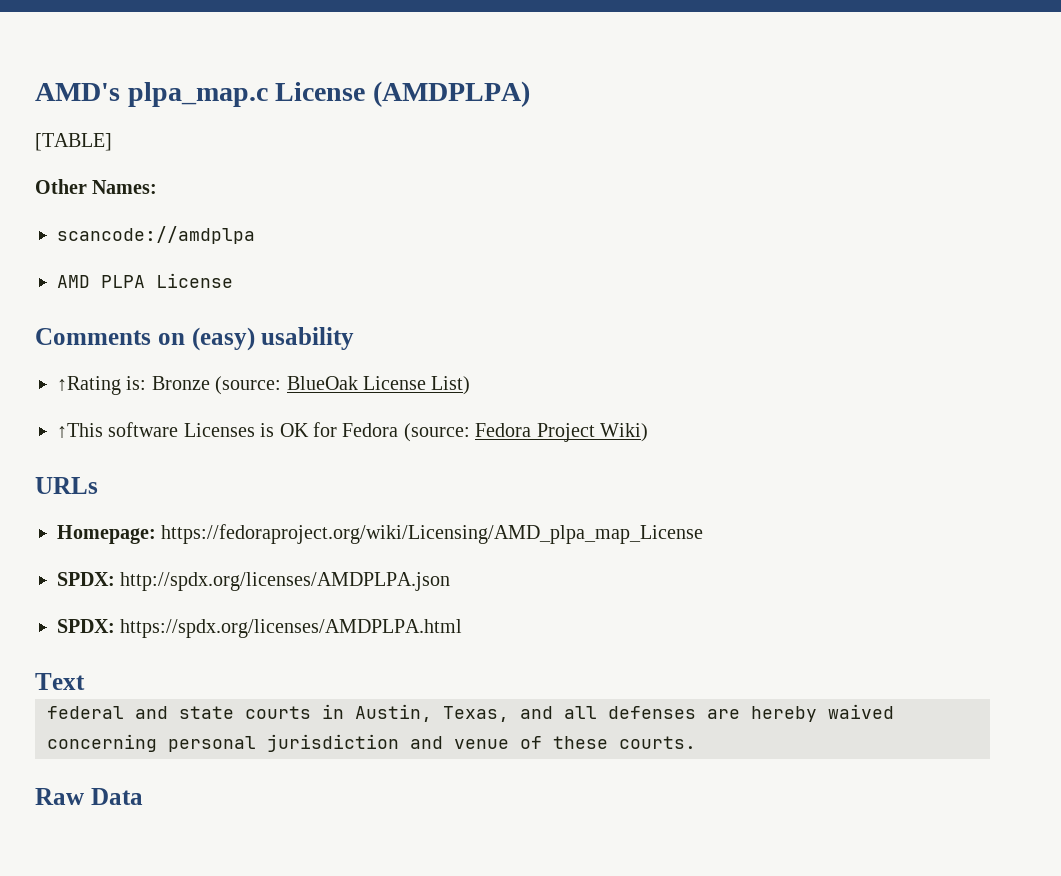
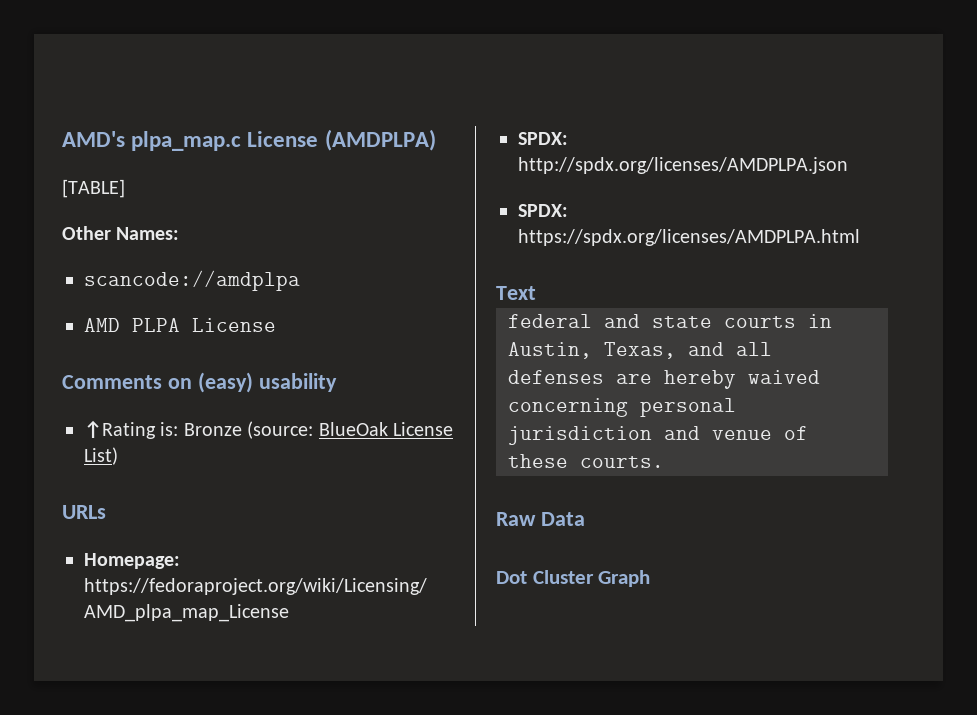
[57,422,648,442] // ↑This software Licenses is OK for Fedora (source: Fedora Project Wiki) -> (118, 456) none
(143, 796) none -> [496,570,651,587] // Dot Cluster Graph

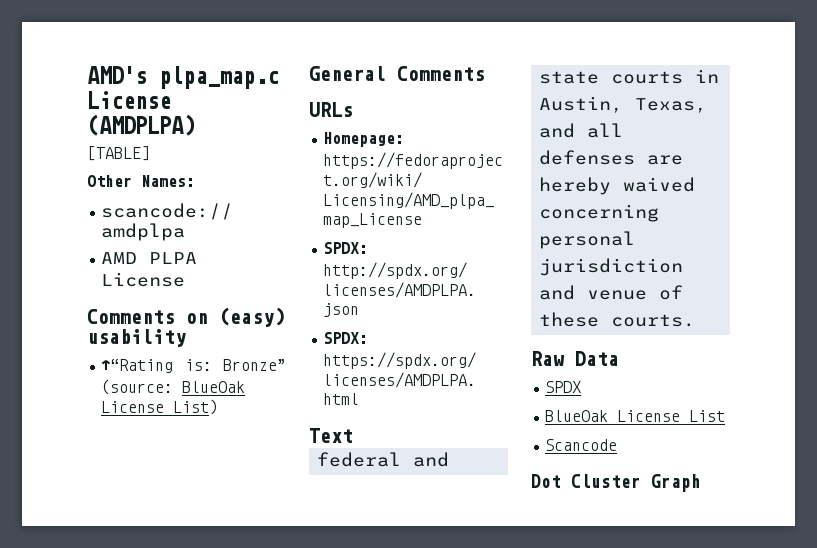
[84,420,242,439] ↑Rating is: Bronze -> [101,359,286,373] ↑“Rating is: Bronze”
(118, 456) none -> [309,66,485,81] // General Comments
(585, 519) none -> [545,381,582,393] [545,410,726,422] [545,439,618,451] // SPDX // BlueOak License List // Scancode

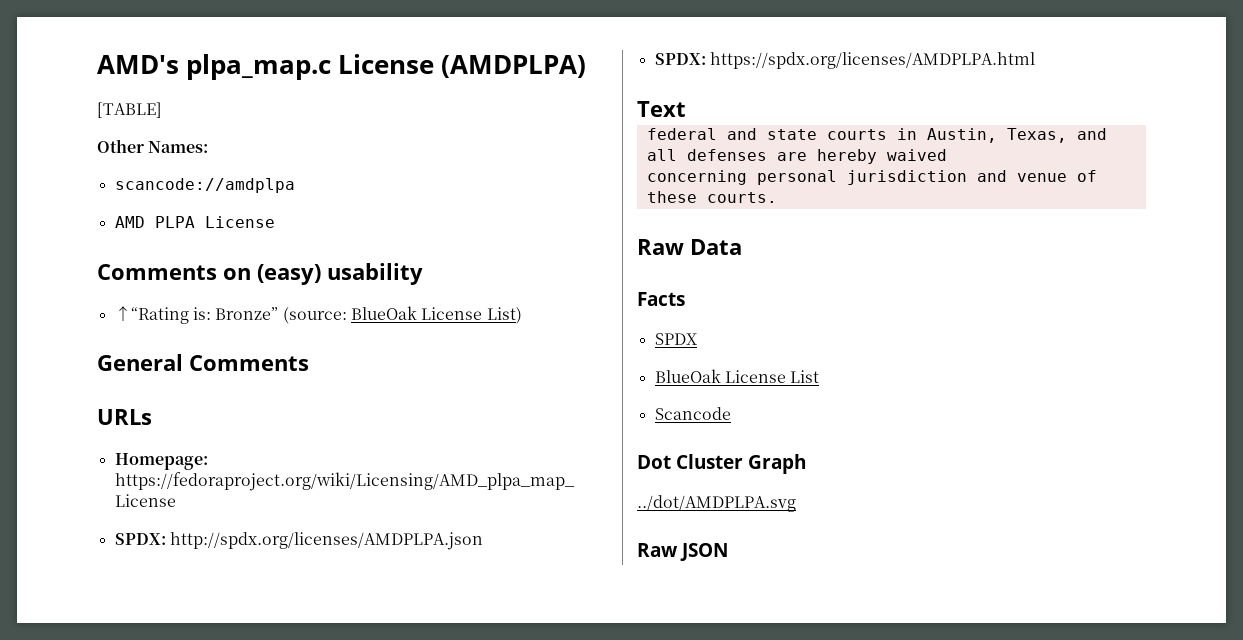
(619, 358) none -> [637,292,685,306] // Facts
(701, 483) none -> [637,495,796,512] [637,543,729,561] // ../dot/AMDPLPA.svg // Raw JSON

